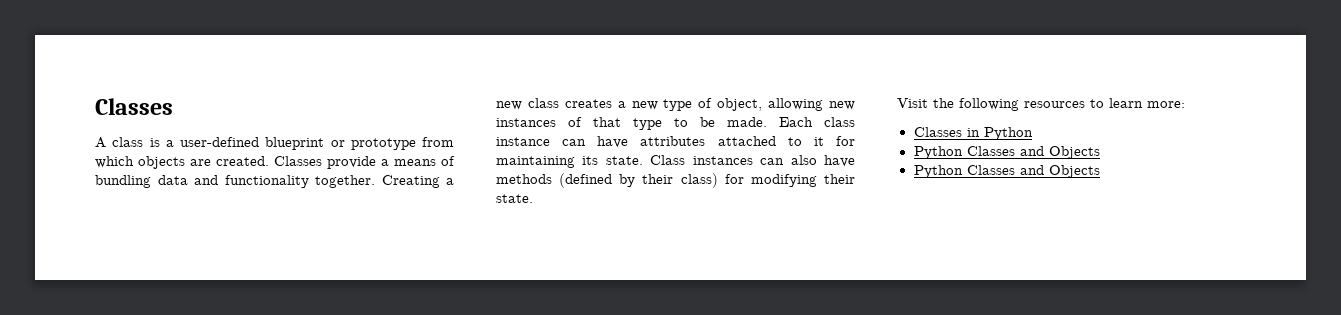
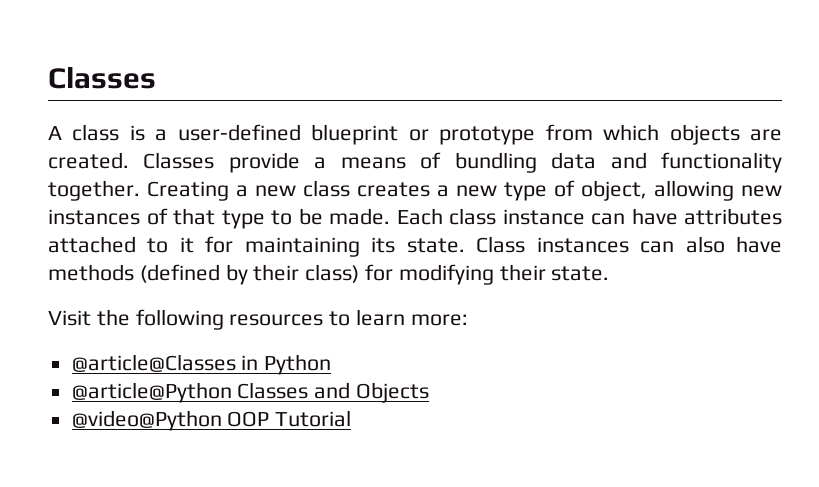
[913,127,962,137] Classes -> [71,354,236,372] @article@Classes
[913,146,963,159] Python -> [71,382,232,403] @article@Python
[913,165,1100,178] Python Classes and Objects -> [71,410,352,431] @video@Python OOP Tutorial

